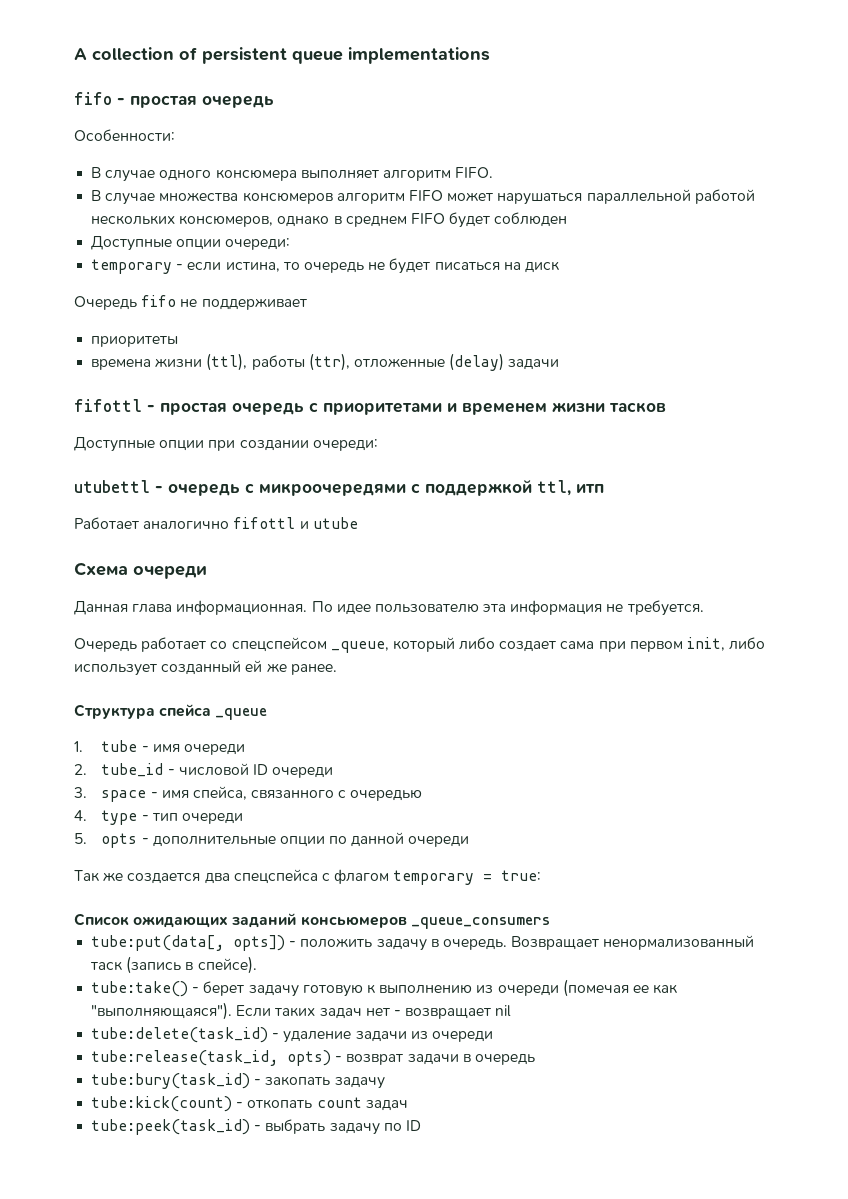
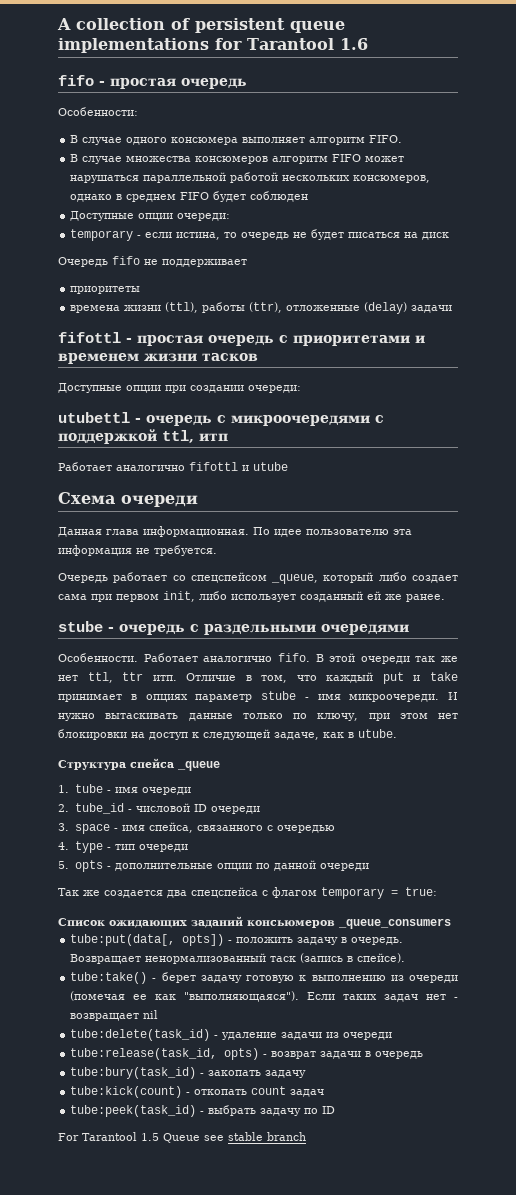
(490, 55) none -> [215,38,368,50] for Tarantool 1.6
(337, 669) none -> [58,621,409,635] [58,653,458,664] [58,672,459,684] [58,691,458,702] [58,713,458,721] [58,729,397,740] // stube - очередь с раздельными очередями // Особенности. Работает аналогично fifo. В этой очереди так же нет ttl, ttr итп. Отличие в том, что каждый put и take принимает в опциях параметр stube - имя микроочереди. И нужно вытаскивать данные только по ключу, при этом нет блокировки на доступ к следующей задаче, как в utube.
(421, 1125) none -> [58,1132,306,1143] // For Tarantool 1.5 Queue see stable branch

